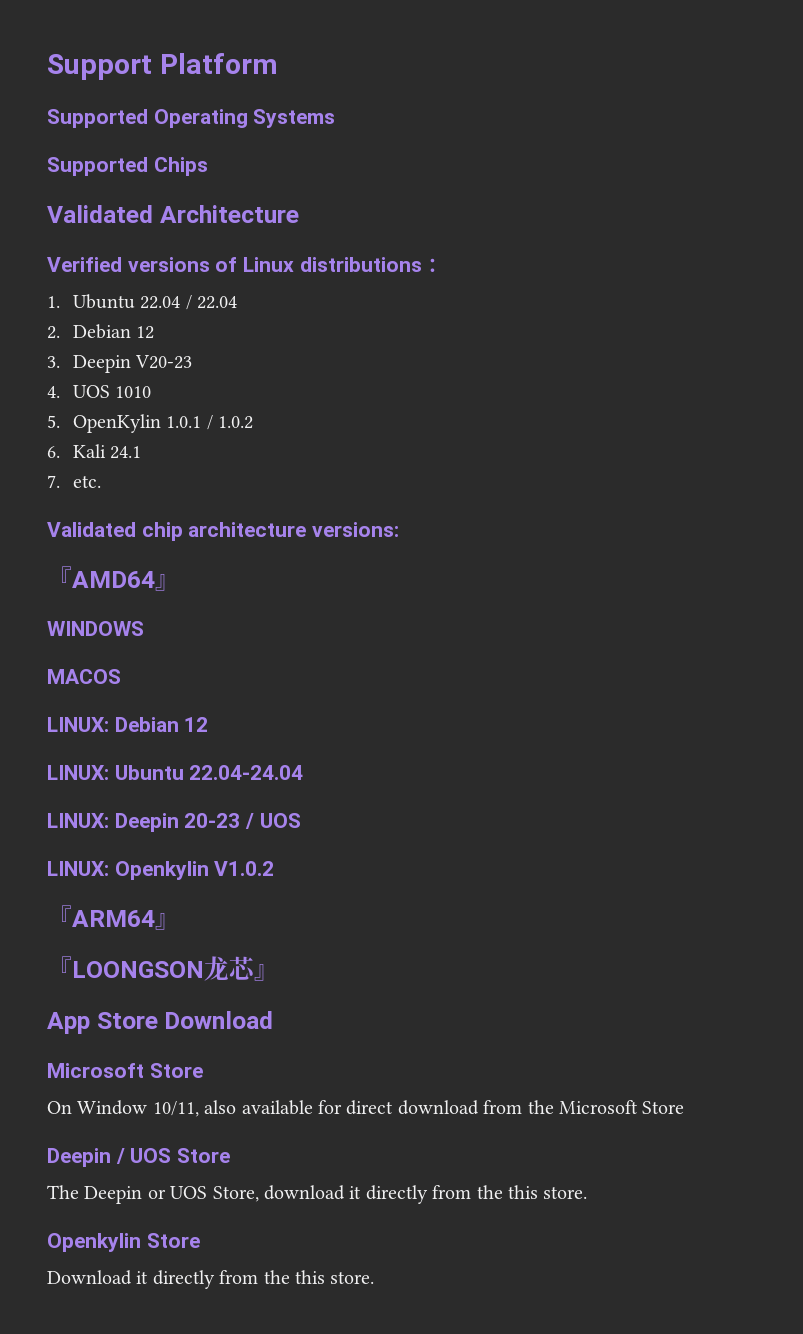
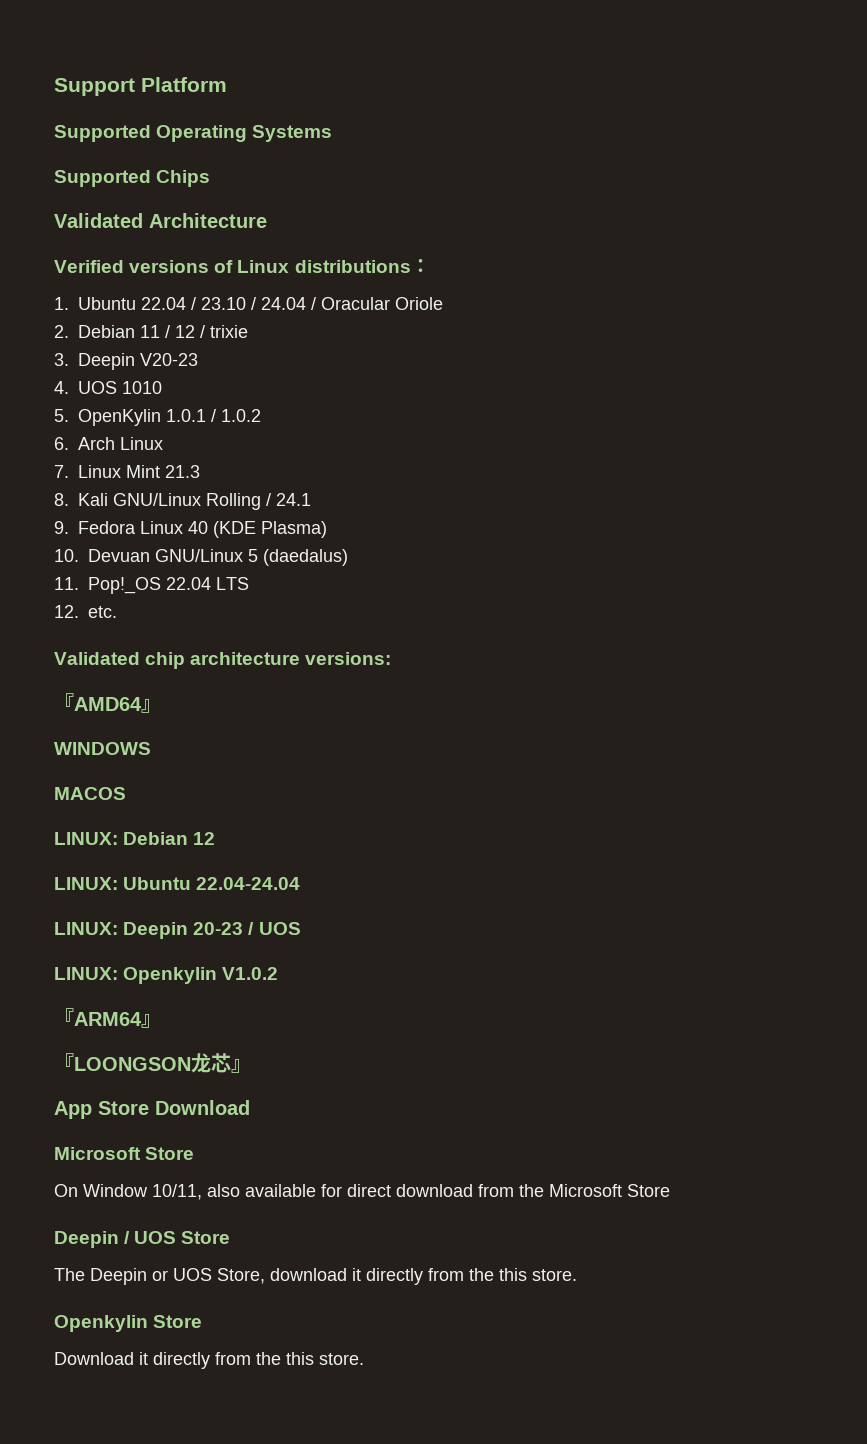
[196,296,237,309] 22.04 -> [201,297,443,310] 23.10 / 24.04 / Oracular Oriole
[136,326,155,339] 12 -> [140,325,248,338] 11 / 12 / trixie
[72,444,142,459] [47,475,60,488] Kali 24.1 // 7. -> [78,437,163,450] [54,465,200,478] [54,493,311,510] [54,521,327,538] [54,549,348,566] [54,577,249,594] [54,605,79,618] Arch Linux // 7. Linux Mint 21.3 // 8. Kali GNU/Linux Rolling / 24.1 // 9. Fedora Linux 40 (KDE Plasma) // 10. Devuan GNU/Linux 5 (daedalus) // 11. Pop!_OS 22.04 LTS // 12.

